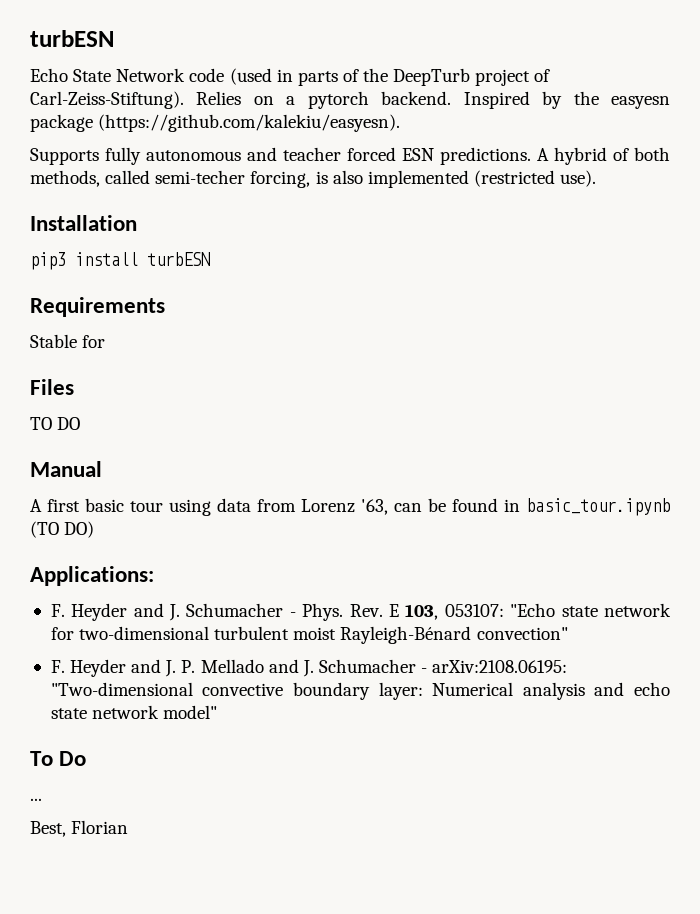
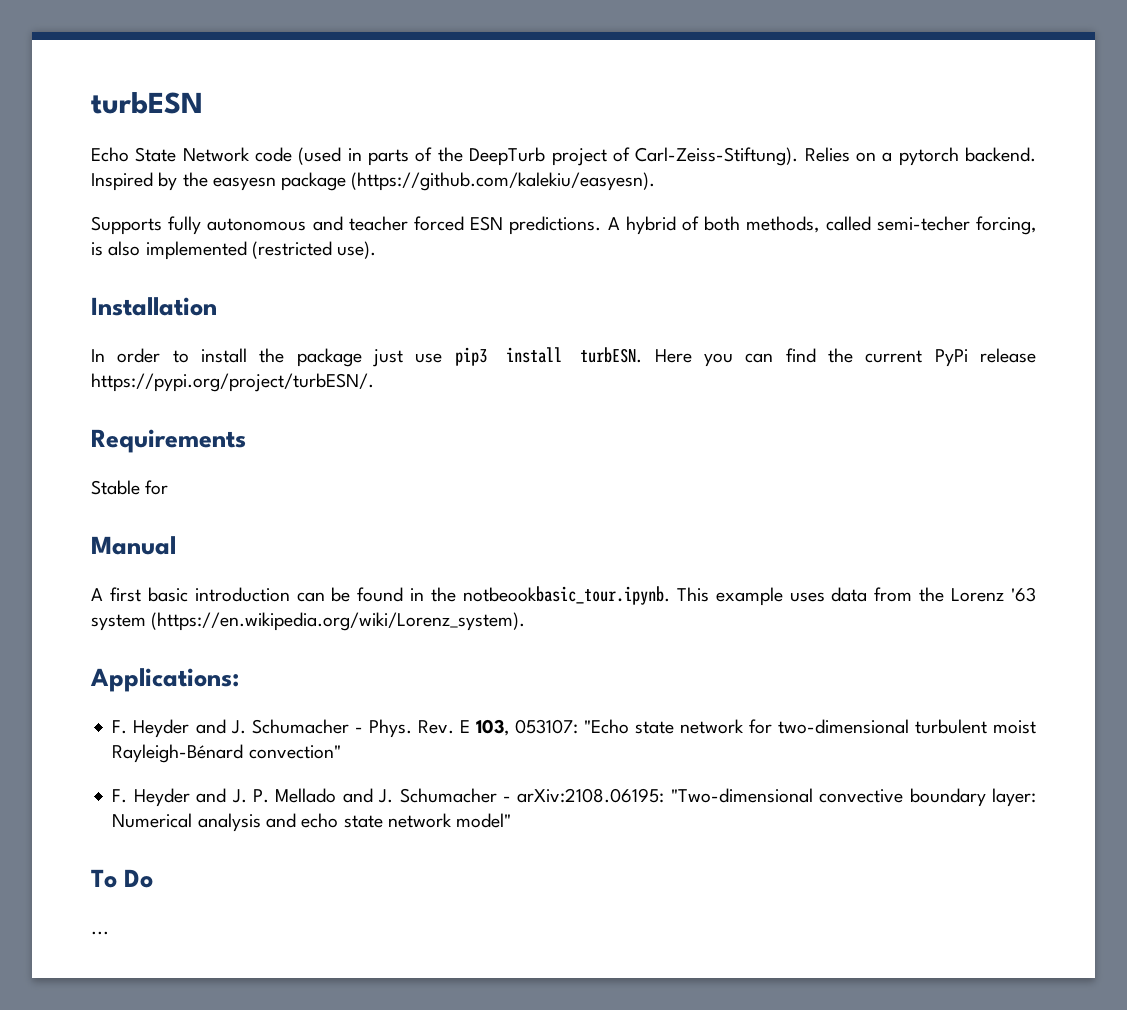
[30,252,210,270] pip3 install turbESN -> [91,347,1037,367] [91,373,374,392] In order to install the package just use pip3 install turbESN. Here you can find the current PyPi release https://pypi.org/project/turbESN/.
[30,379,74,395] [30,417,81,430] // Files // TO DO -> (169, 487) none
[130,498,670,516] [30,521,95,538] tour using data from Lorenz '63, can be found in basic_tour.ipynb (TO DO) -> [194,586,1036,606] [91,612,526,631] introduction can be found in the notbeookbasic_tour.ipynb. This example uses data from the Lorenz '63 system (https://en.wikipedia.org/wiki/Lorenz_system).
[30,820,129,837] // Best, Florian -> (109, 933) none

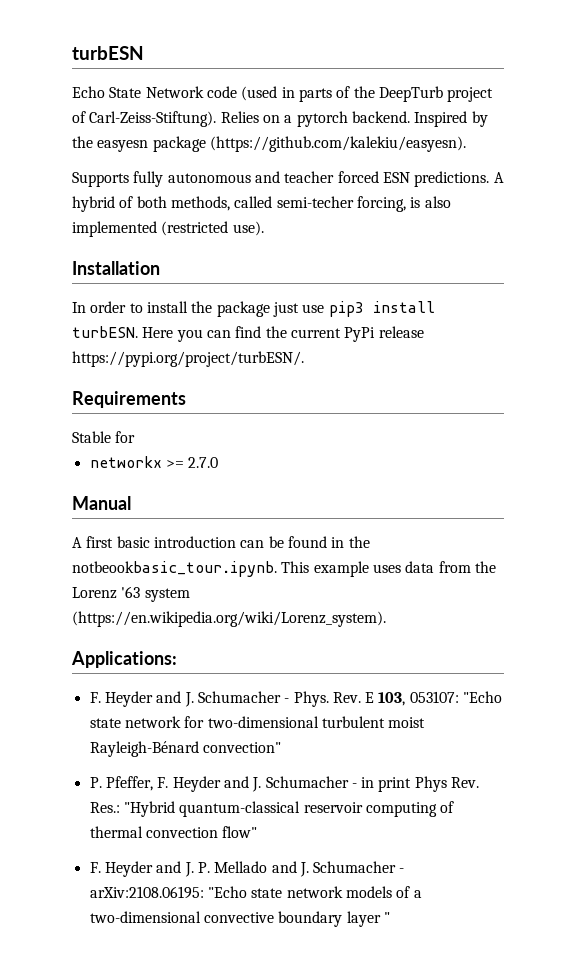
(169, 487) none -> [89,456,219,468] // networkx >= 2.7.0
(341, 752) none -> [89,776,480,792] [89,801,455,817] [89,826,258,838] // P. Pfeffer, F. Heyder and J. Schumacher - in print Phys Rev. Res.: "Hybrid quantum-classical reservoir computing of thermal convection flow"
[670,788,1036,807] [112,813,512,832] [91,869,154,888] [91,931,109,935] "Two-dimensional convective boundary layer: Numerical analysis and echo state network model" // To Do // ... -> [207,886,422,898] [89,911,390,927] "Echo state network models of a two-dimensional convective boundary layer "

